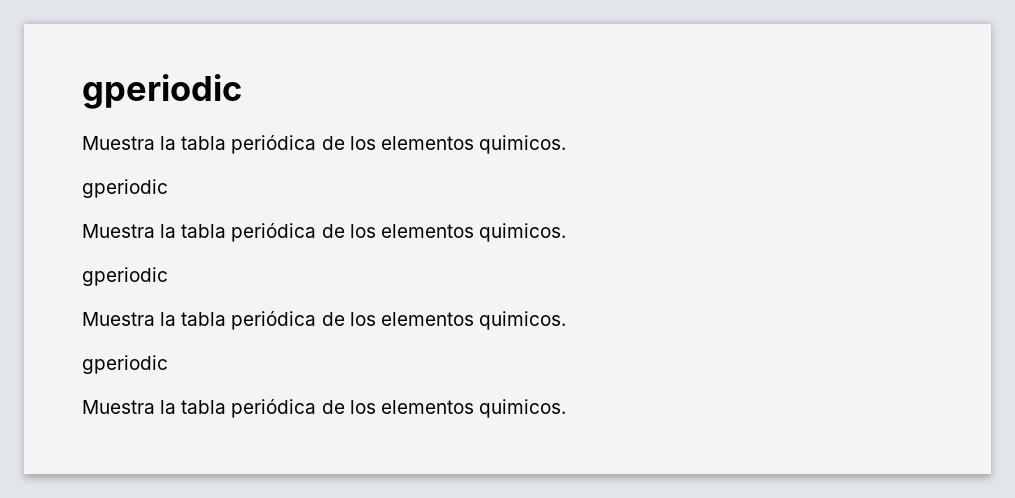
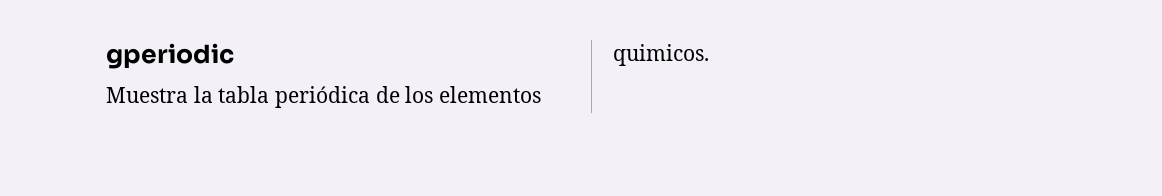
[82,74,242,109] [82,135,566,154] [82,179,168,198] [82,223,566,242] [82,267,168,286] [82,311,566,330] [82,355,168,374] [82,399,566,418] gperiodic // Muestra la tabla periódica de los elementos quimicos. // gperiodic // Muestra la tabla periódica de los elementos quimicos. // gperiodic // Muestra la tabla periódica de los elementos quimicos. // gperiodic // Muestra la tabla periódica de los elementos quimicos. -> [106,43,234,69] [106,86,542,108] [613,44,709,66] gperiodic // Muestra la tabla periódica de los elementos quimicos.

